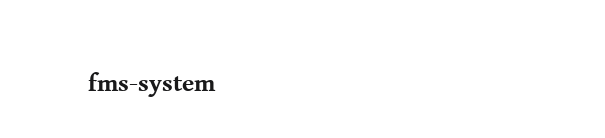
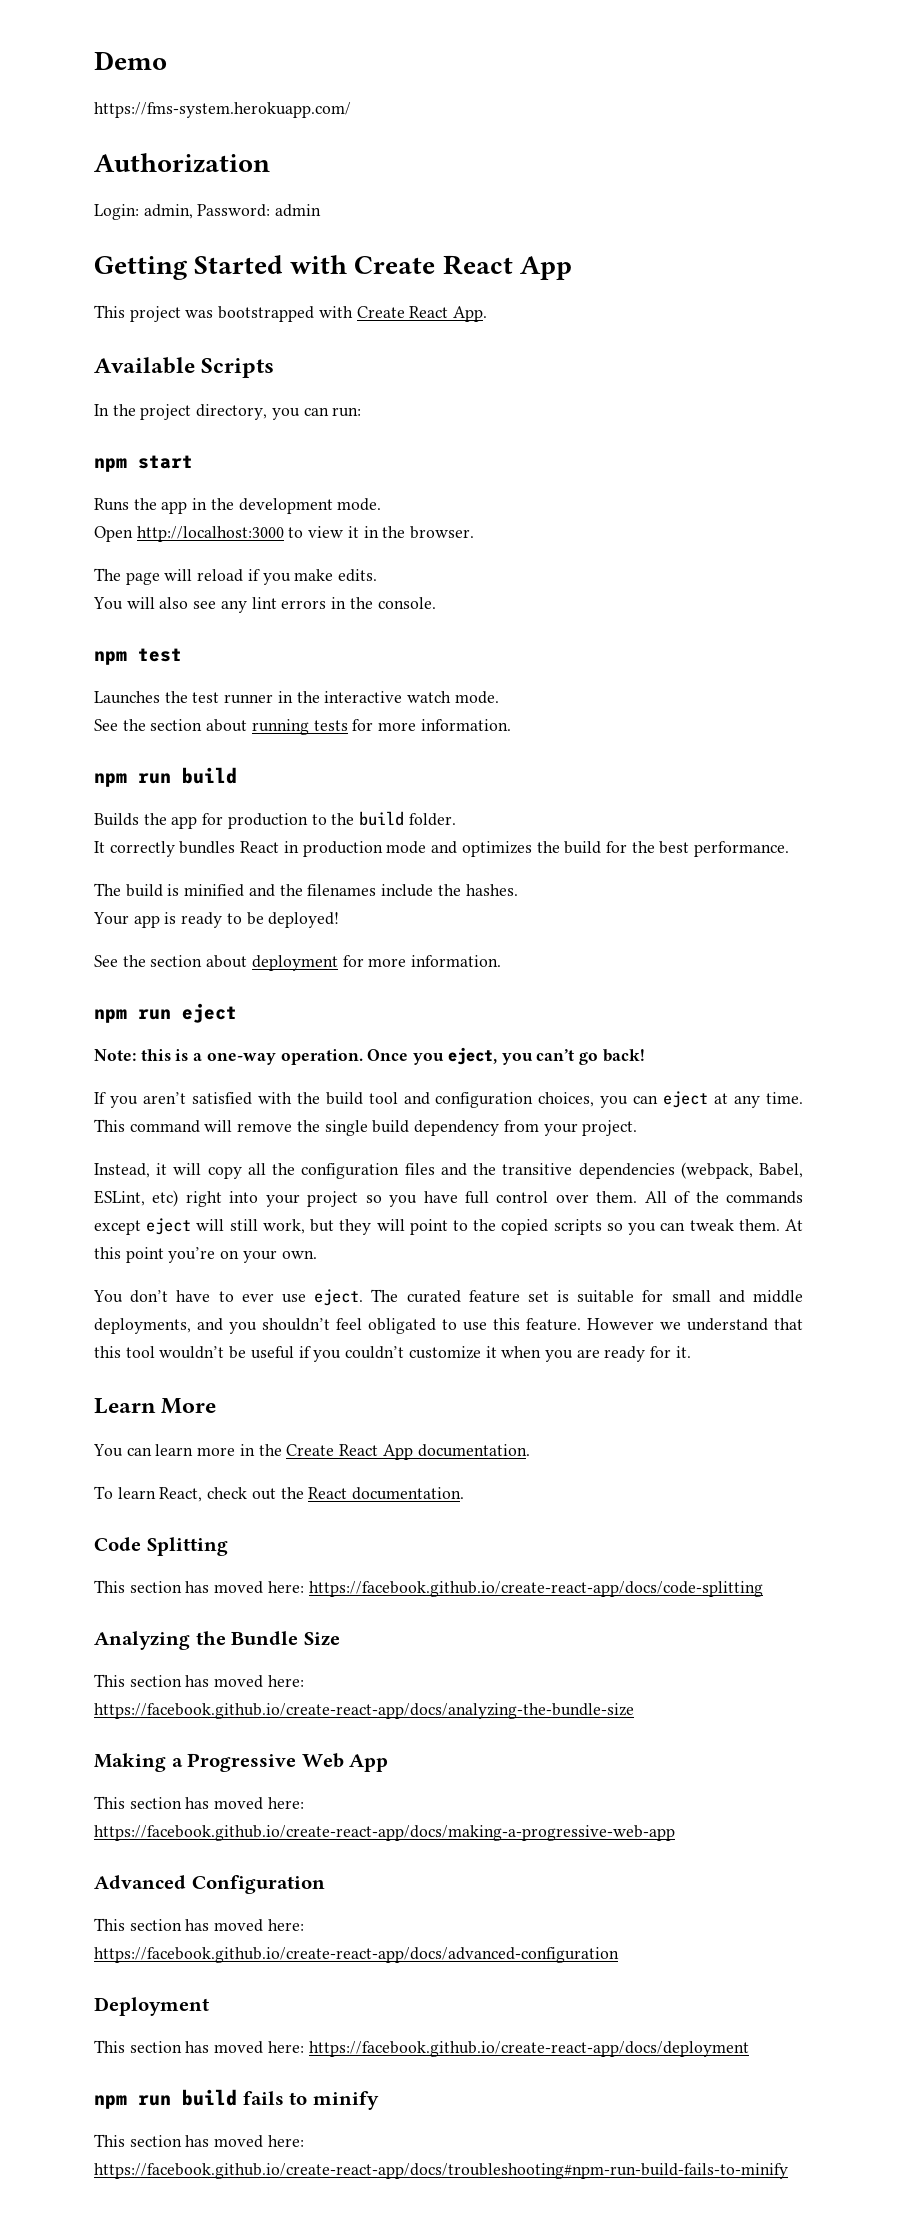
[88,72,216,97] fms-system -> [94,51,167,70] [94,102,351,118] [94,153,270,173] [94,204,322,220] [94,255,573,280] [94,305,488,322] [94,357,275,378] [94,404,362,420] [94,455,193,472] [94,498,382,514] [94,526,475,542] [94,568,378,585] [93,597,436,613] [94,648,182,665] [94,691,499,704] [94,719,511,735] [94,767,237,787] [94,811,456,829] [94,841,790,857] [94,883,518,897] [93,912,340,928] [94,955,502,971] [94,1003,237,1023] [94,1047,645,1065] [94,1091,803,1108] [94,1119,638,1136] [94,1162,803,1179] [94,1190,803,1207] [94,1218,803,1235] [94,1247,317,1263] [93,1289,803,1306] [94,1318,803,1334] [94,1346,691,1362] [94,1398,217,1414] [93,1444,530,1460] [94,1486,465,1502] [94,1537,228,1556] [94,1580,763,1597] [94,1631,340,1650] [94,1674,304,1688] [94,1703,634,1719] [94,1753,389,1772] [94,1796,304,1810] [94,1825,675,1841] [94,1875,325,1894] [94,1918,304,1932] [94,1947,619,1963] [94,1997,209,2016] [94,2040,749,2057] [94,2089,379,2110] [94,2134,304,2148] [94,2163,788,2179] Demo // https://fms-system.herokuapp.com/ // Authorization // Login: admin, Password: admin // Getting Started with Create React App // This project was bootstrapped with Create React App. // Available Scripts // In the project directory, you can run: // npm start // Runs the app in the development mode. // Open http://localhost:3000 to view it in the browser. // The page will reload if you make edits. // You will also see any lint errors in the console. // npm test // Launches the test runner in the interactive watch mode. // See the section about running tests for more information. // npm run build // Builds the app for production to the build folder. // It correctly bundles React in production mode and optimizes the build for the best performance. // The build is minified and the filenames include the hashes. // Your app is ready to be deployed! // See the section about deployment for more information. // npm run eject // Note: this is a one-way operation. Once you eject, you can’t go back! // If you aren’t satisfied with the build tool and configuration choices, you can eject at any time. This command will remove the single build dependency from your project. // Instead, it will copy all the configuration files and the transitive dependencies (webpack, Babel, ESLint, etc) right into your project so you have full control over them. All of the commands except eject will still work, but they will point to the copied scripts so you can tweak them. At this point you’re on your own. // You don’t have to ever use eject. The curated feature set is suitable for small and middle deployments, and you shouldn’t feel obligated to use this feature. However we understand that this tool wouldn’t be useful if you couldn’t customize it when you are ready for it. // Learn More // You can learn more in the Create React App documentation. // To learn React, check out the React documentation. // Code Splitting // This section has moved here: https://facebook.github.io/create-react-app/docs/code-splitting // Analyzing the Bundle Size // This section has moved here: https://facebook.github.io/create-react-app/docs/analyzing-the-bundle-size // Making a Progressive Web App // This section has moved here: https://facebook.github.io/create-react-app/docs/making-a-progressive-web-app // Advanced Configuration // This section has moved here: https://facebook.github.io/create-react-app/docs/advanced-configuration // Deployment // This section has moved here: https://facebook.github.io/create-react-app/docs/deployment // npm run build fails to minify // This section has moved here: https://facebook.github.io/create-react-app/docs/troubleshooting#npm-run-build-fails-to-minify

